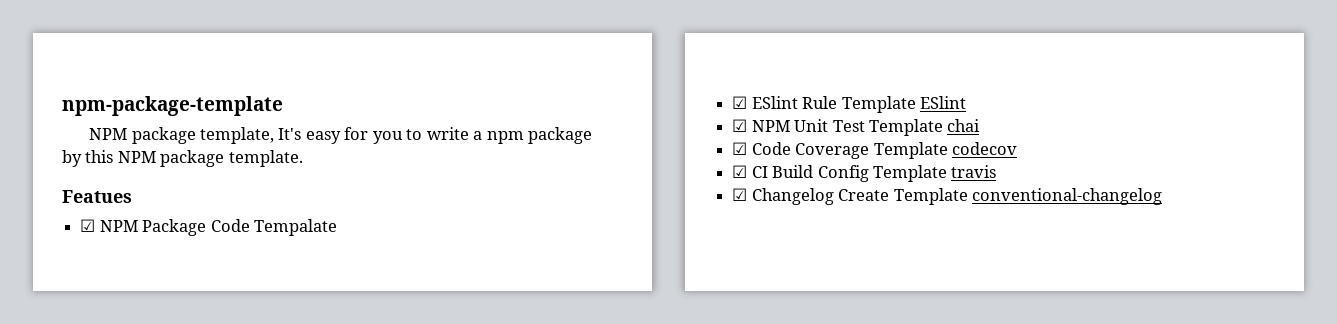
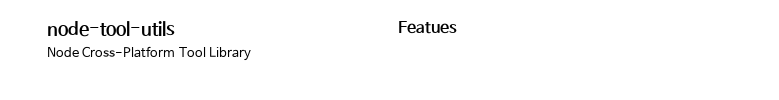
[62,96,283,116] [89,127,593,144] [62,150,303,167] [62,190,132,203] [80,219,337,236] [732,96,966,113] [732,119,981,136] [732,142,1017,159] [732,165,997,182] [732,188,1162,205] npm-package-template // NPM package template, It's easy for you to write a npm package by this NPM package template. // Featues // ☑ NPM Package Code Tempalate // ☑ ESlint Rule Template ESlint // ☑ NPM Unit Test Template chai // ☑ Code Coverage Template codecov // ☑ CI Build Config Template travis // ☑ Changelog Create Template conventional-changelog -> [47,21,175,37] [47,46,252,61] [398,21,457,34] node-tool-utils // Node Cross-Platform Tool Library // Featues

